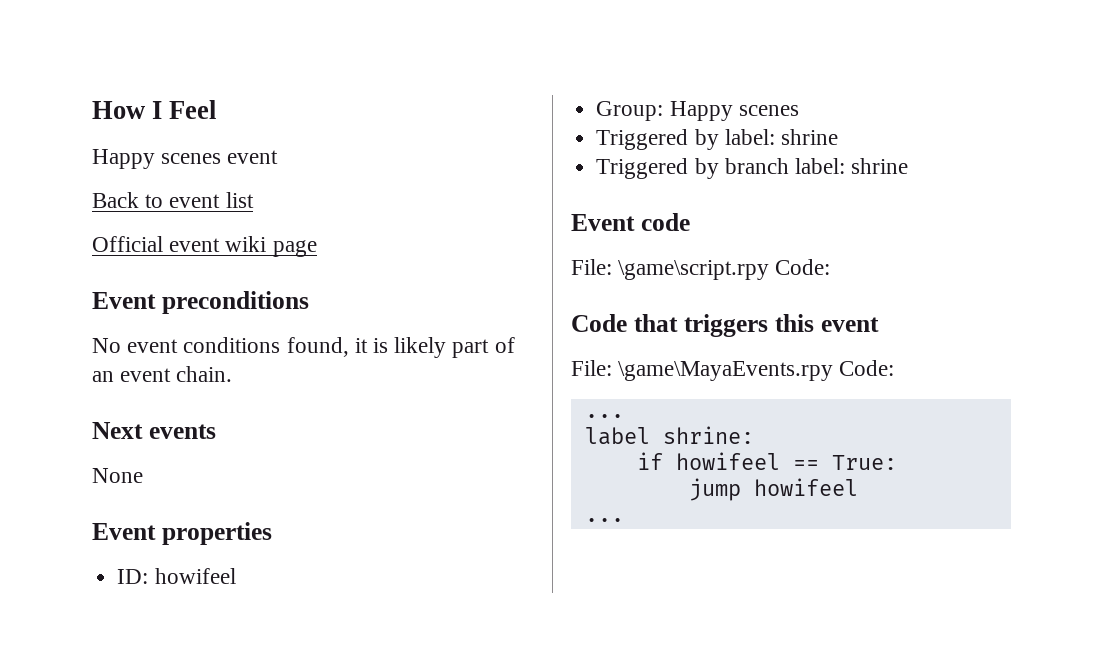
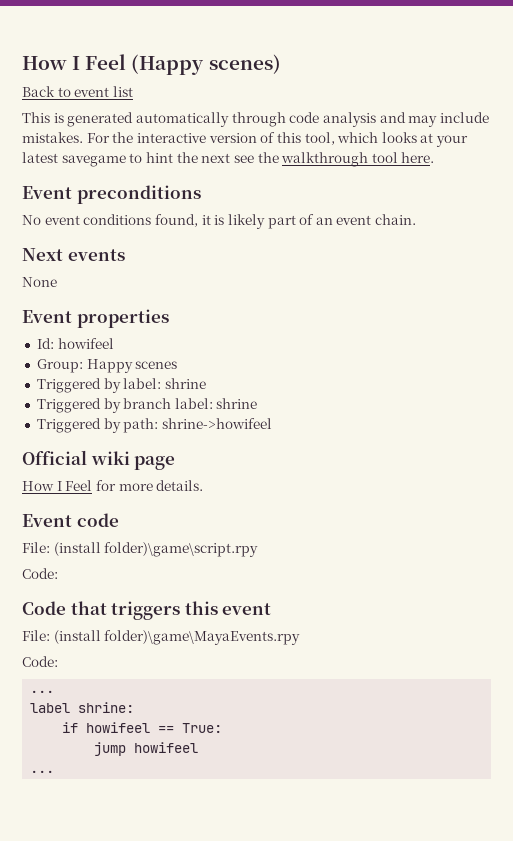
[92,100,217,119] [92,149,279,169] How I Feel // Happy scenes event -> [22,54,281,75] How I Feel (Happy scenes)
[92,236,317,257] Official event wiki page -> [22,112,489,127] [22,132,469,147] [22,152,435,167] This is generated automatically through code analysis and may include mistakes. For the interactive version of this tool, which looks at your latest savegame to hint the next see the walkthrough tool here.
[117,569,149,584] ID: -> [36,338,54,349] Id:
(909, 166) none -> [36,418,272,433] [22,450,176,470] [22,480,204,491] // Triggered by path: shrine->howifeel // Official wiki page // How I Feel for more details.
[618,260,770,280] \game\script.rpy -> [53,542,259,557] (install folder)\game\script.rpy //
[618,361,834,381] \game\MayaEvents.rpy -> [53,630,301,645] (install folder)\game\MayaEvents.rpy //

